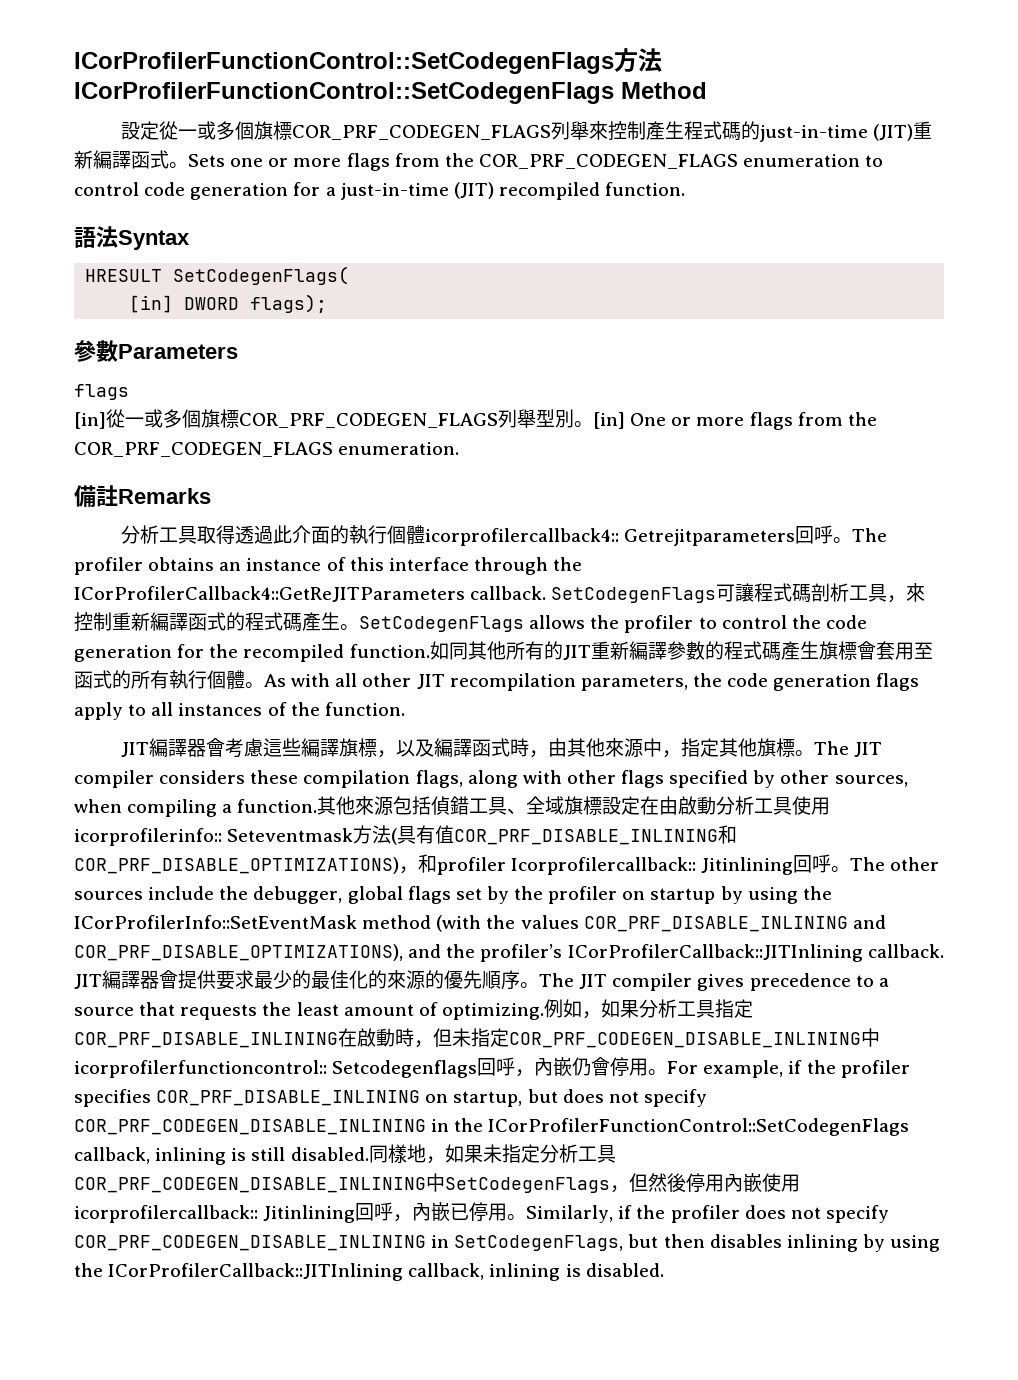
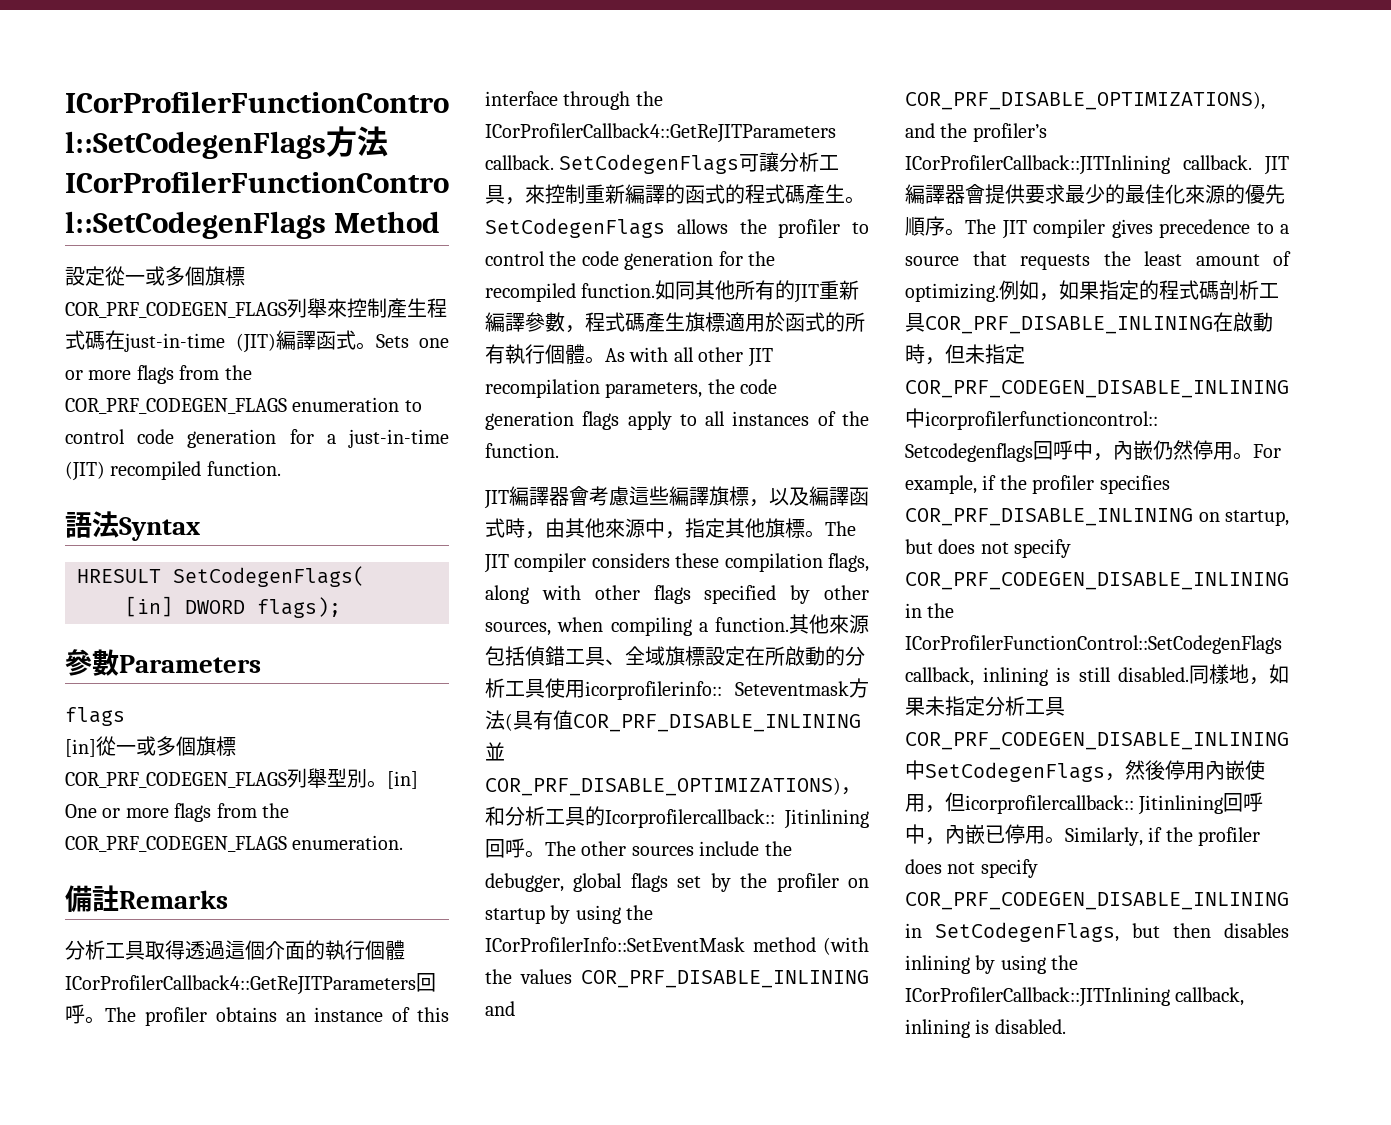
[741,121,933,142] [74,150,93,169] 的just-in-time (JIT)重新 -> [105,330,276,353] 在just-in-time (JIT)
[273,525,293,544] 此 -> [225,940,265,960] 這個
[425,528,796,546] icorprofilercallback4:: Getrejitparameters -> [65,975,416,995] ICorProfilerCallback4::GetReJITParameters
[754,583,831,603] 程式碼剖 -> [779,152,800,172] 分
(188, 622) none -> [665,184,685,204] 的
[704,641,724,660] 的 -> [565,325,585,333] ，
[856,641,933,660] 會套用至 -> [725,312,785,332] 適用於
[659,796,717,815] 由啟動 -> [765,646,845,666] 所啟動的
[718,825,738,844] 和 -> [485,742,505,761] 並
[437,857,506,875] profiler -> [505,806,605,826] 分析工具的
[368,970,387,989] 的 -> (1185, 194) none
[638,999,753,1018] 分析工具指定 -> [1099,280,1279,300] [905,313,925,332] 指定的程式碼剖析工具
(516, 1066) none -> [1073,440,1093,460] 中
[591,1057,611,1076] 會 -> [1173,440,1193,460] 然
[629,1173,648,1192] 但 -> (1125, 777) none
(800, 1183) none -> [925,792,965,813] ，但
(394, 1211) none -> [905,824,925,844] 中

